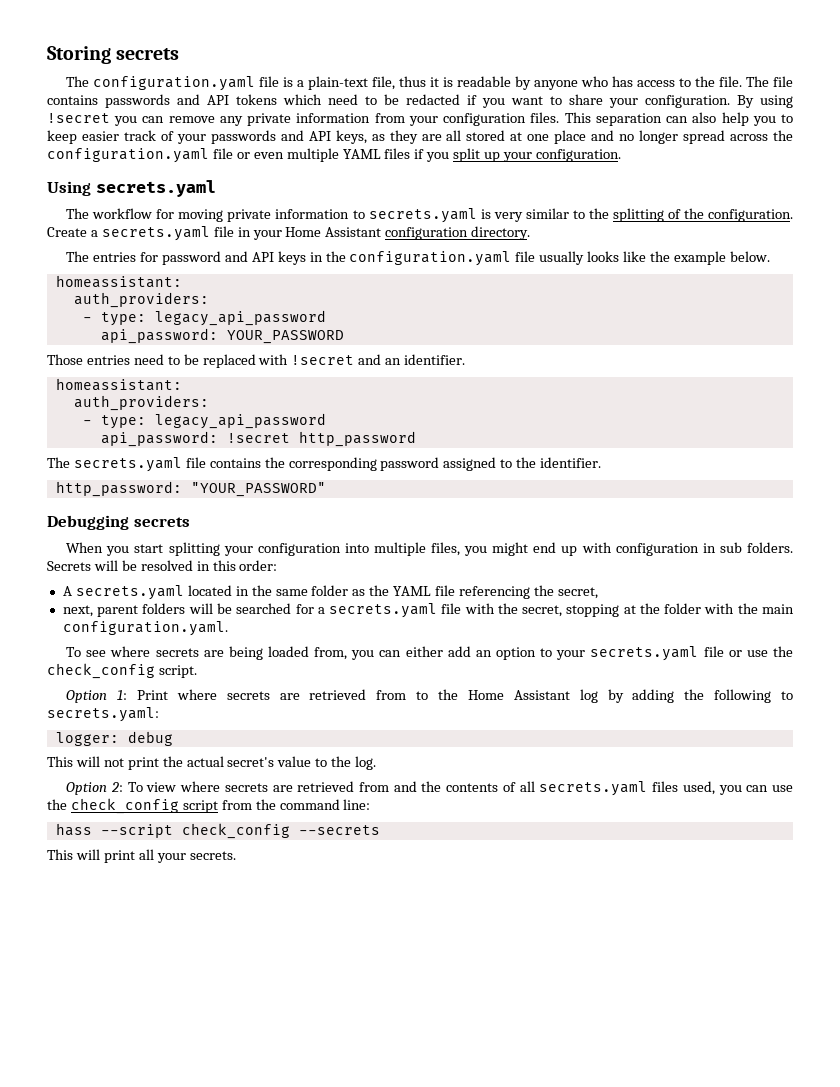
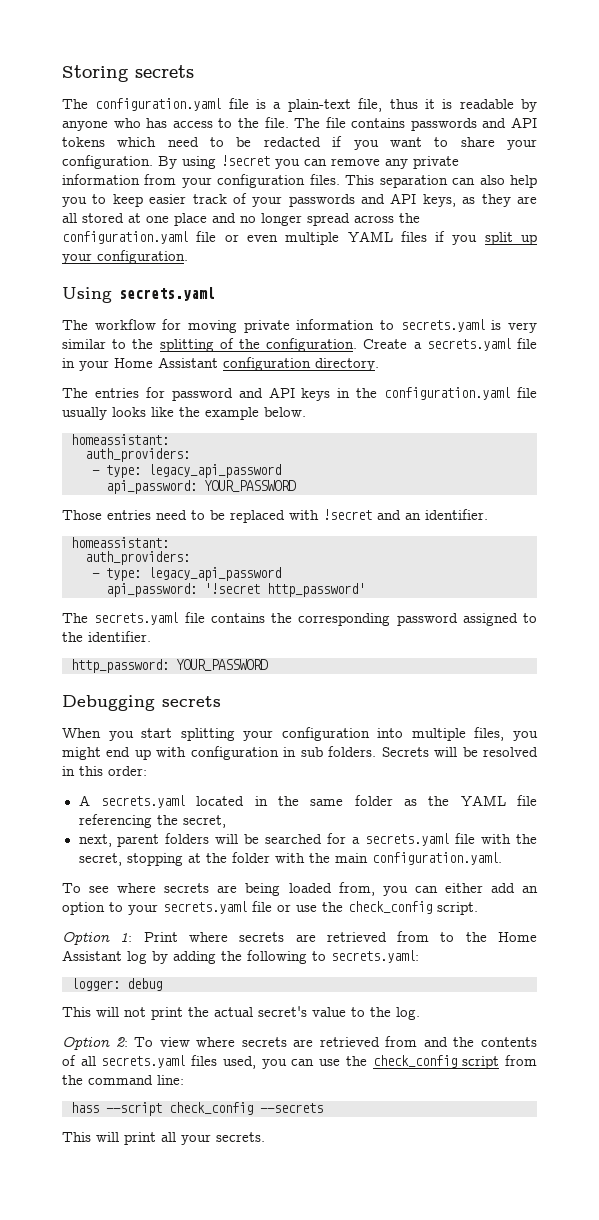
[226,431,416,447] !secret http_password -> [204,583,365,597] '!secret http_password'
[190,482,326,497] "YOUR_PASSWORD" -> [176,659,268,671] YOUR_PASSWORD

